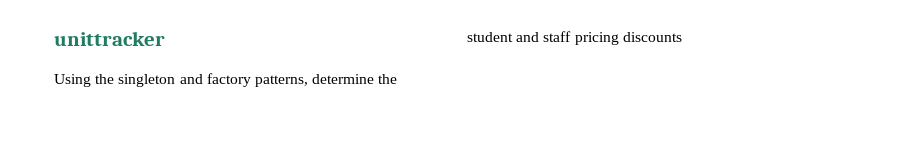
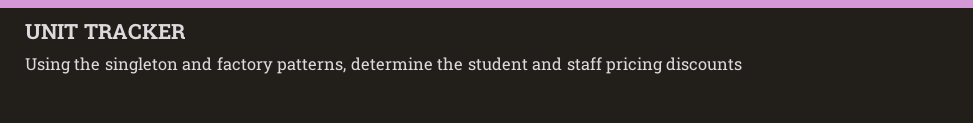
[54,31,165,46] unittracker -> [25,23,186,40] UNIT TRACKER

